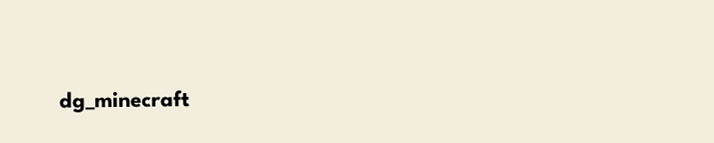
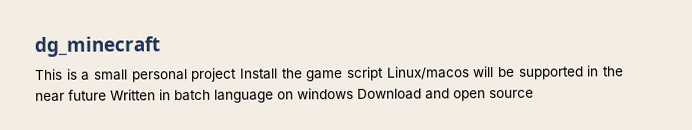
(190, 101) none -> [35,65,624,83] [35,87,534,103] // This is a small personal project Install the game script Linux/macos will be supported in the near future Written in batch language on windows Download and open source

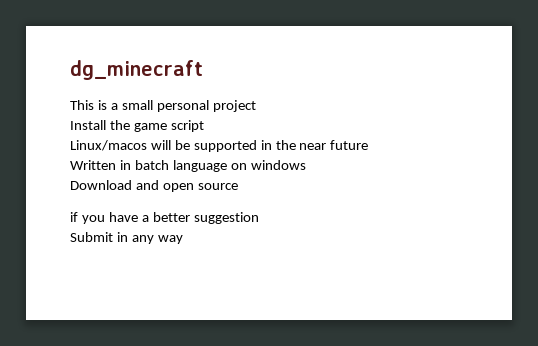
(238, 75) none -> (256, 106) //
(384, 73) none -> (204, 126) //
(107, 95) none -> (369, 145) //
(354, 93) none -> (306, 165) //
(534, 94) none -> [70,212,259,224] [70,232,183,244] // if you have a better suggestion // Submit in any way

